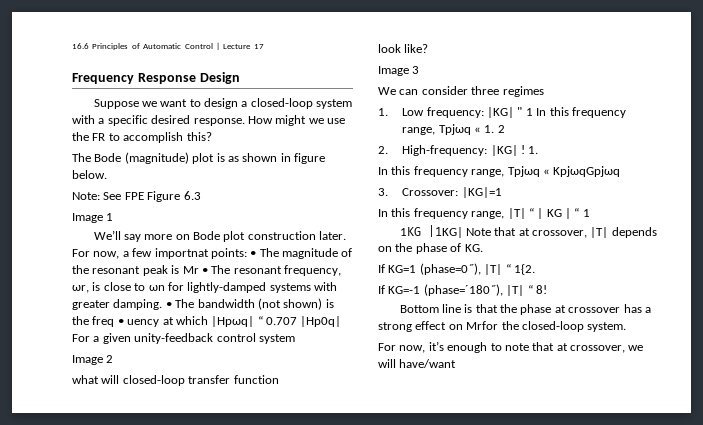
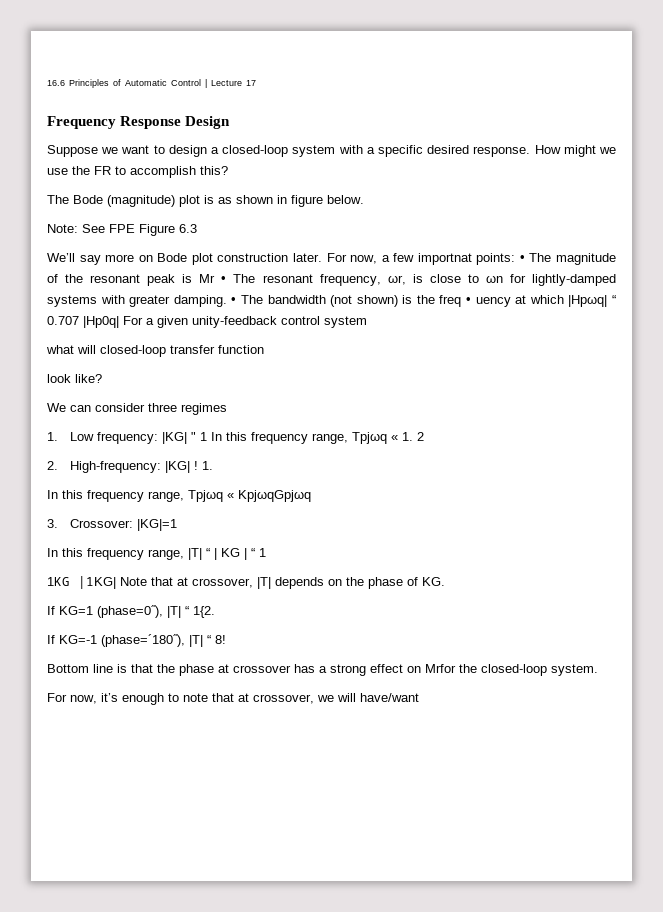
[72,213,114,223] // Image 1 -> (197, 228) none
[72,355,114,365] // Image 2 -> (367, 322) none
[378,66,420,76] // Image 3 -> (102, 378) none

